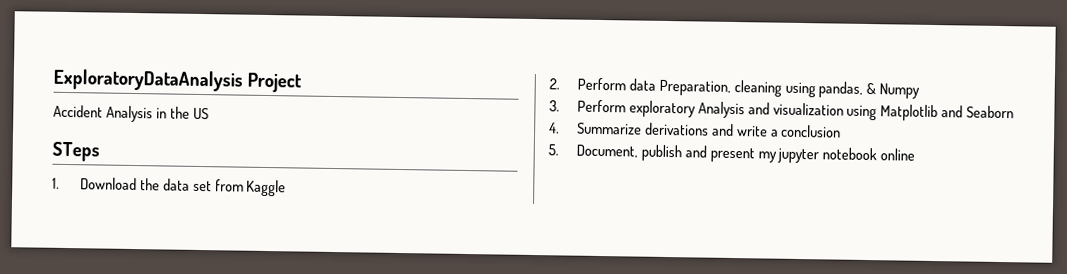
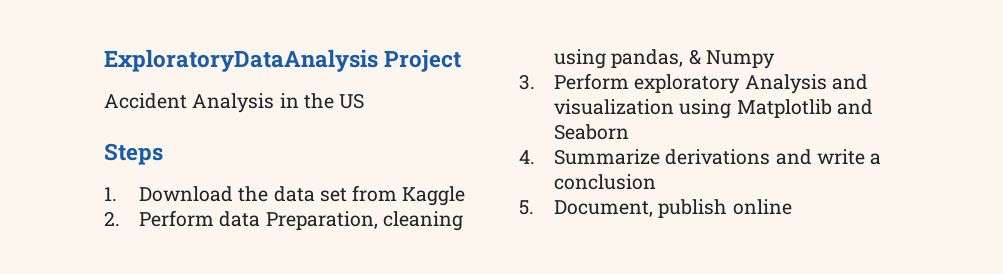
[52,141,100,162] STeps -> [104,143,163,165] Steps
[684,145,878,164] and present my jupyter notebook -> (728, 208) none

